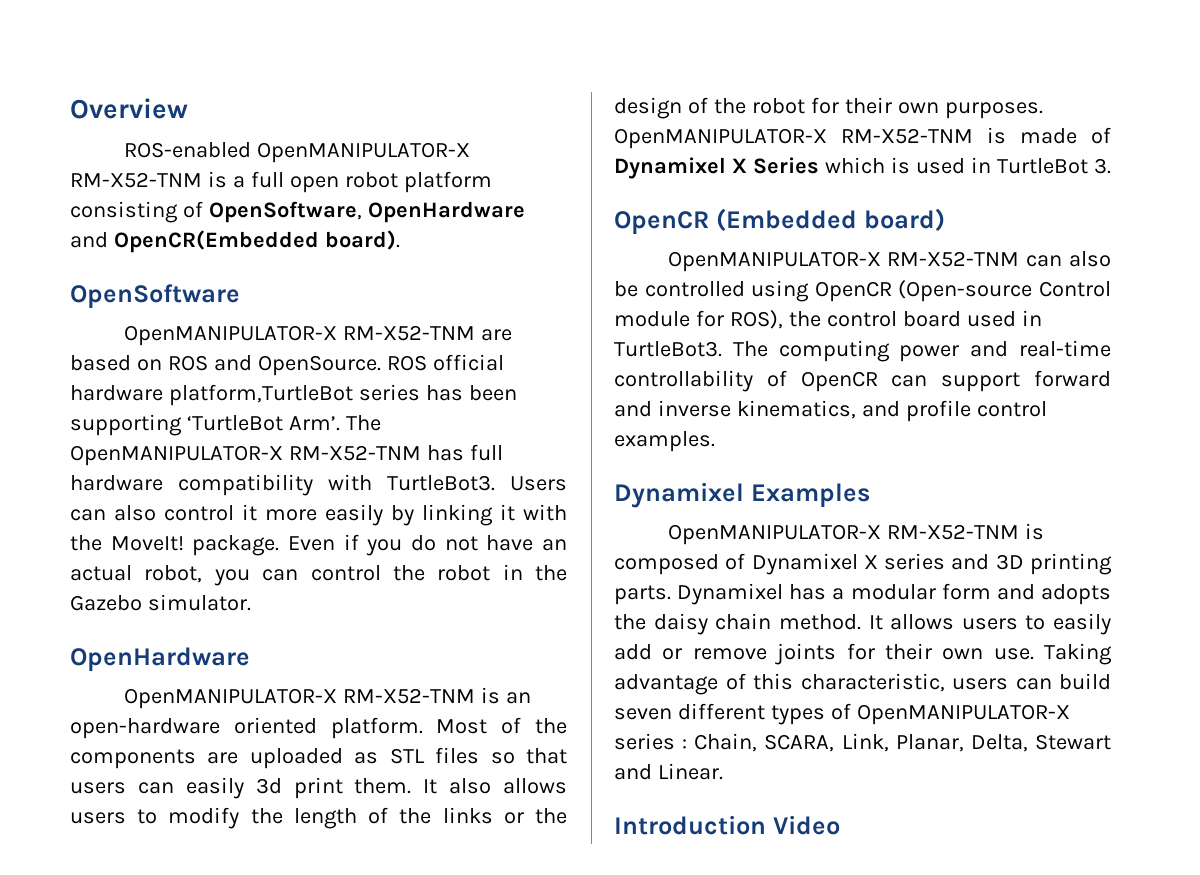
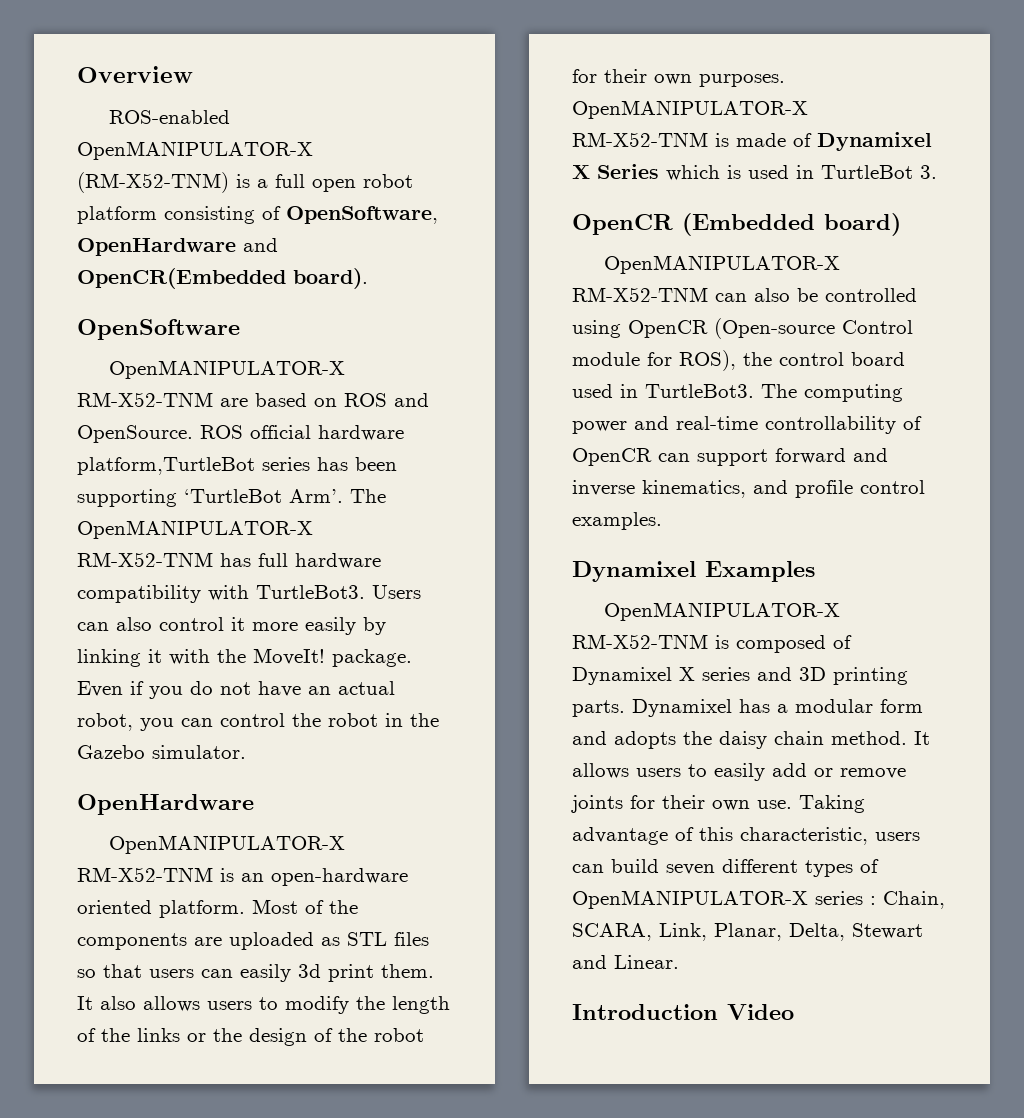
[70,172,202,188] RM-X52-TNM -> [77,172,229,193] (RM-X52-TNM)

